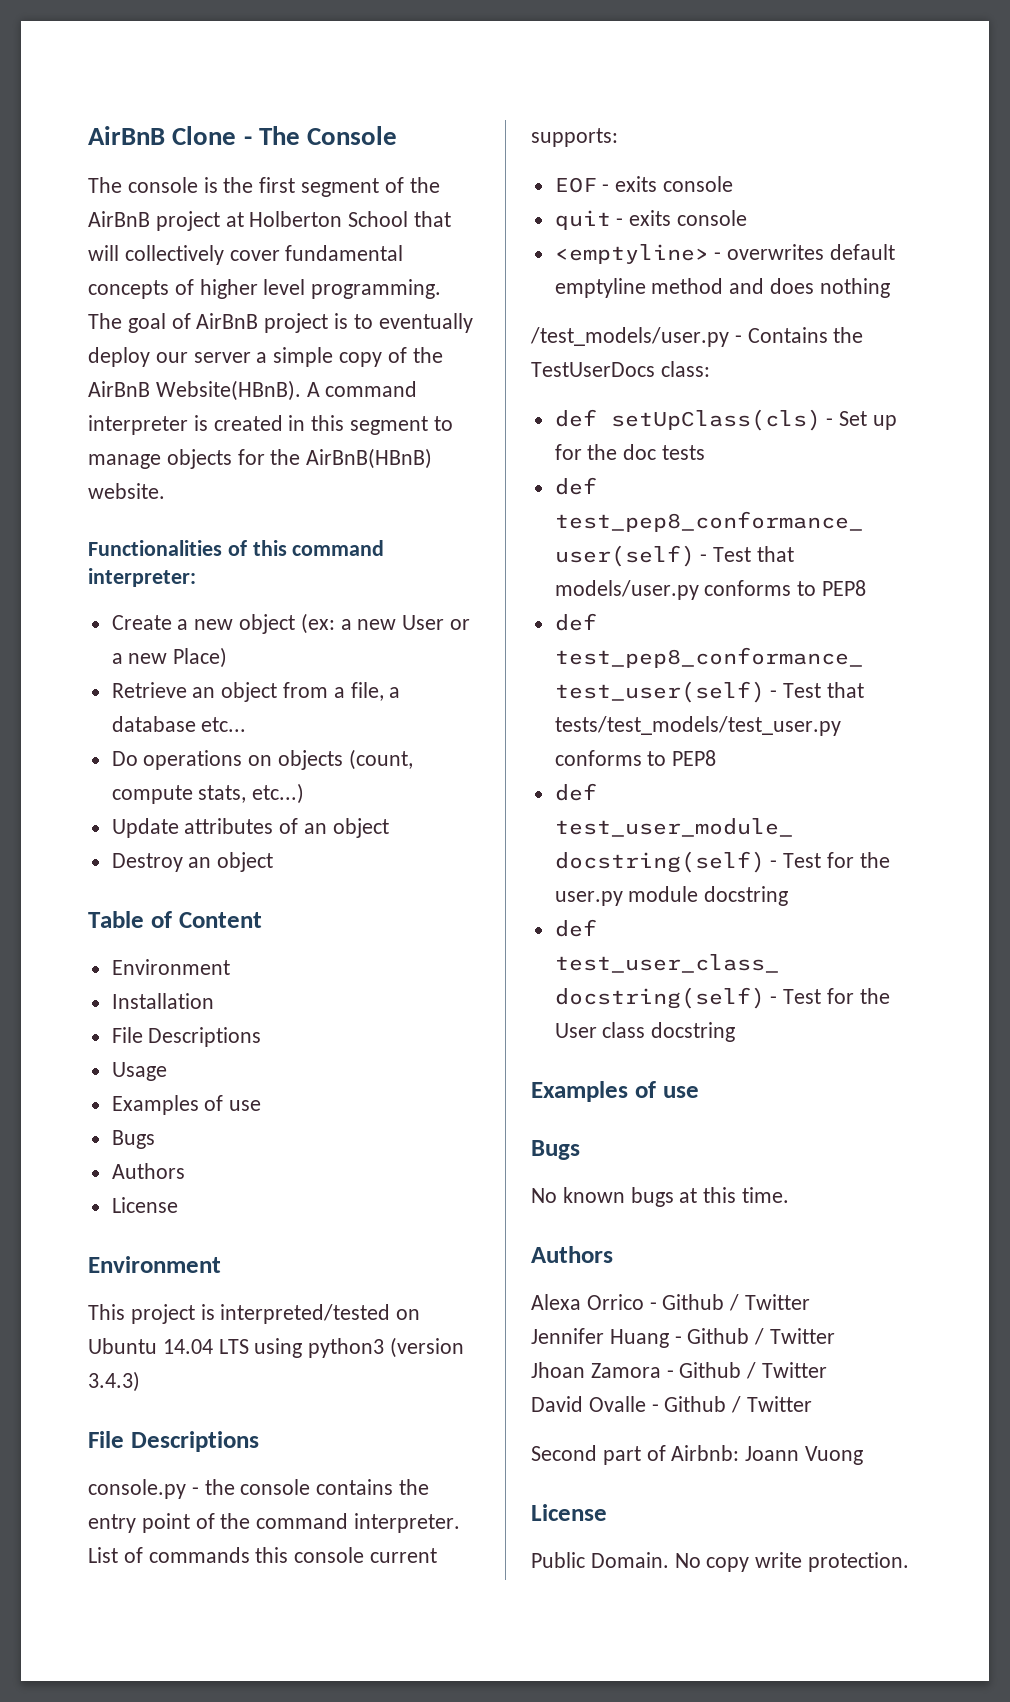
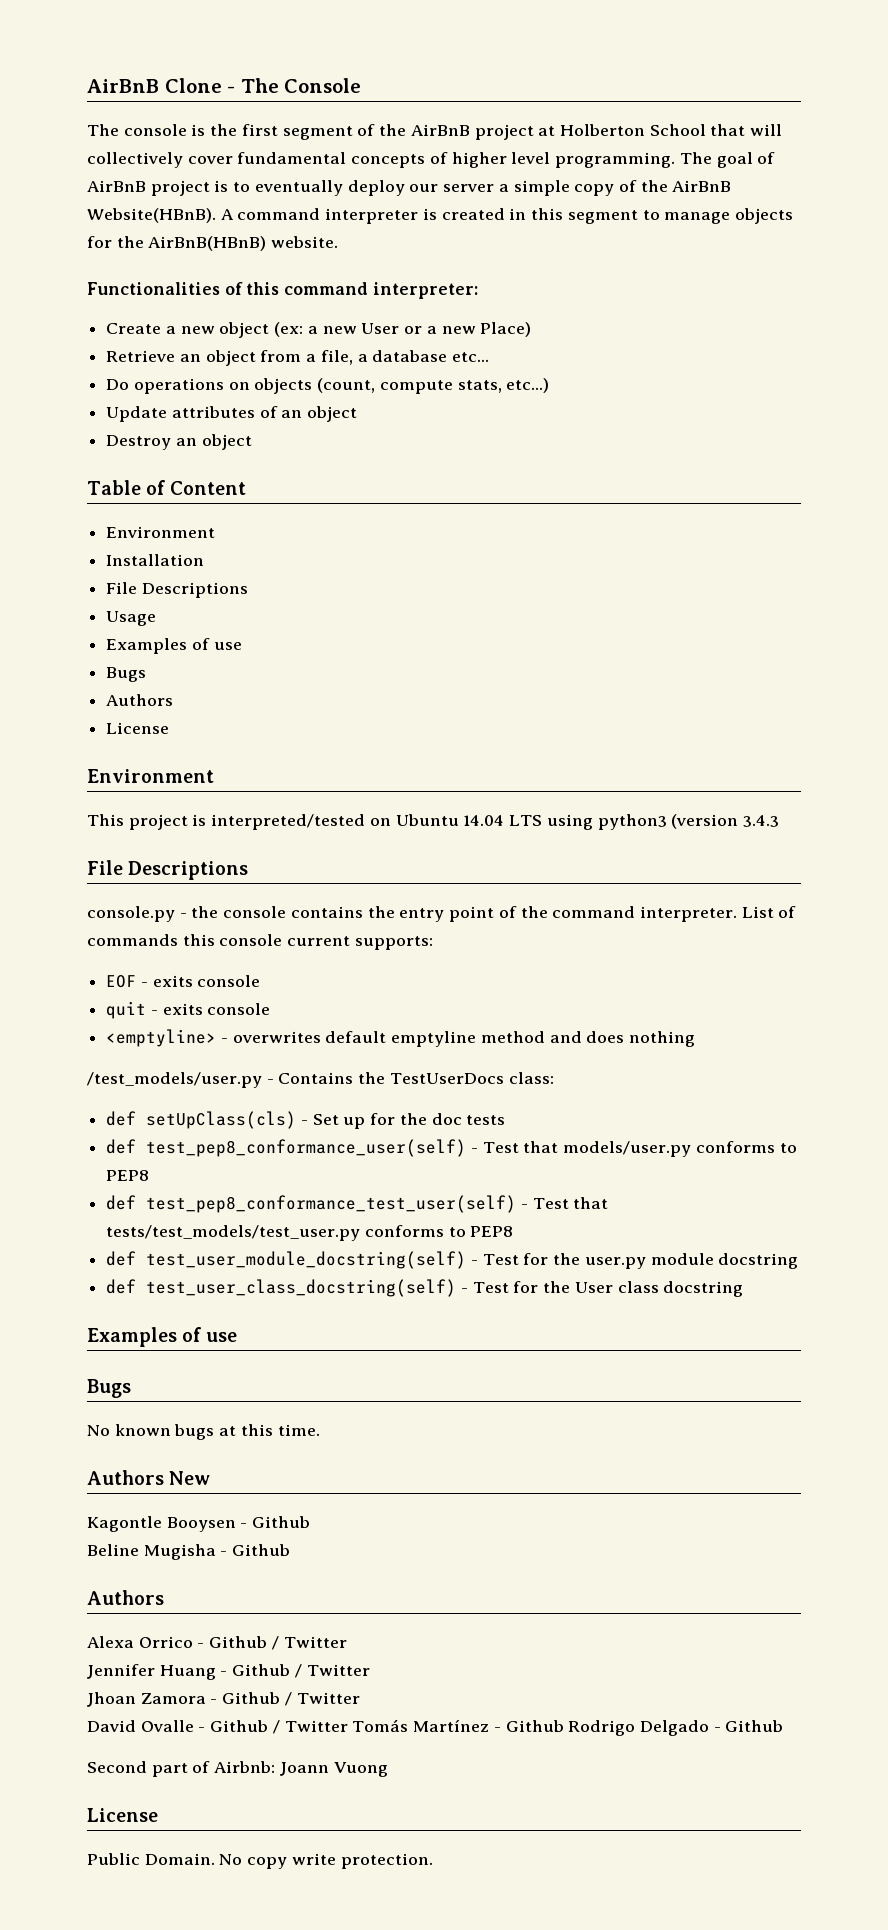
[88,1371,140,1392] 3.4.3) -> [742,815,779,827] 3.4.3
(790, 1195) none -> [87,1470,211,1485] [87,1516,311,1532] [87,1544,291,1560] // Authors New // Kagontle Booysen - Github // Beline Mugisha - Github
(813, 1404) none -> [352,1719,784,1736] Tomás Martínez - Github Rodrigo Delgado - Github

